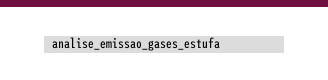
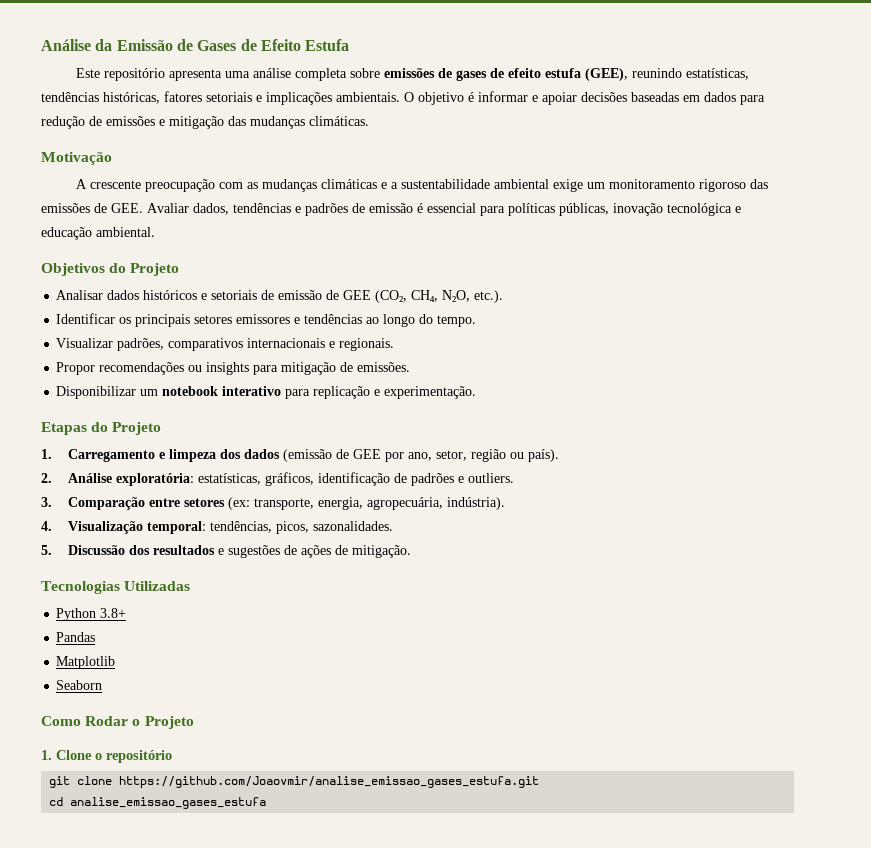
(51, 44) none -> [41,39,350,51] [76,68,750,81] [41,91,765,105] [41,116,369,129] [41,152,112,165] [76,179,769,192] [41,203,741,216] [41,227,155,240] [41,263,180,276] [56,290,504,303] [56,313,477,327] [56,338,395,351] [56,362,411,375] [56,386,477,399] [41,422,162,435] [41,449,560,462] [41,472,515,486] [41,497,506,510] [41,521,394,534] [41,545,412,558] [41,581,191,594] [56,608,127,621] [56,632,96,642] [56,656,116,669] [56,680,103,690] [41,716,194,729] [41,750,172,763] [49,776,540,788] [49,797,64,806] Análise da Emissão de Gases de Efeito Estufa // Este repositório apresenta uma análise completa sobre emissões de gases de efeito estufa (GEE), reunindo estatísticas, tendências históricas, fatores setoriais e implicações ambientais. O objetivo é informar e apoiar decisões baseadas em dados para redução de emissões e mitigação das mudanças climáticas. // Motivação // A crescente preocupação com as mudanças climáticas e a sustentabilidade ambiental exige um monitoramento rigoroso das emissões de GEE. Avaliar dados, tendências e padrões de emissão é essencial para políticas públicas, inovação tecnológica e educação ambiental. // Objetivos do Projeto // Analisar dados históricos e setoriais de emissão de GEE (CO₂, CH₄, N₂O, etc.). // Identificar os principais setores emissores e tendências ao longo do tempo. // Visualizar padrões, comparativos internacionais e regionais. // Propor recomendações ou insights para mitigação de emissões. // Disponibilizar um notebook interativo para replicação e experimentação. // Etapas do Projeto // 1. Carregamento e limpeza dos dados (emissão de GEE por ano, setor, região ou país). // 2. Análise exploratória: estatísticas, gráficos, identificação de padrões e outliers. // 3. Comparação entre setores (ex: transporte, energia, agropecuária, indústria). // 4. Visualização temporal: tendências, picos, sazonalidades. // 5. Discussão dos resultados e sugestões de ações de mitigação. // Tecnologias Utilizadas // Python 3.8+ // Pandas // Matplotlib // Seaborn // Como Rodar o Projeto // 1. Clone o repositório // git clone https://github.com/Joaovmir/analise_emissao_gases_estufa.git // cd

